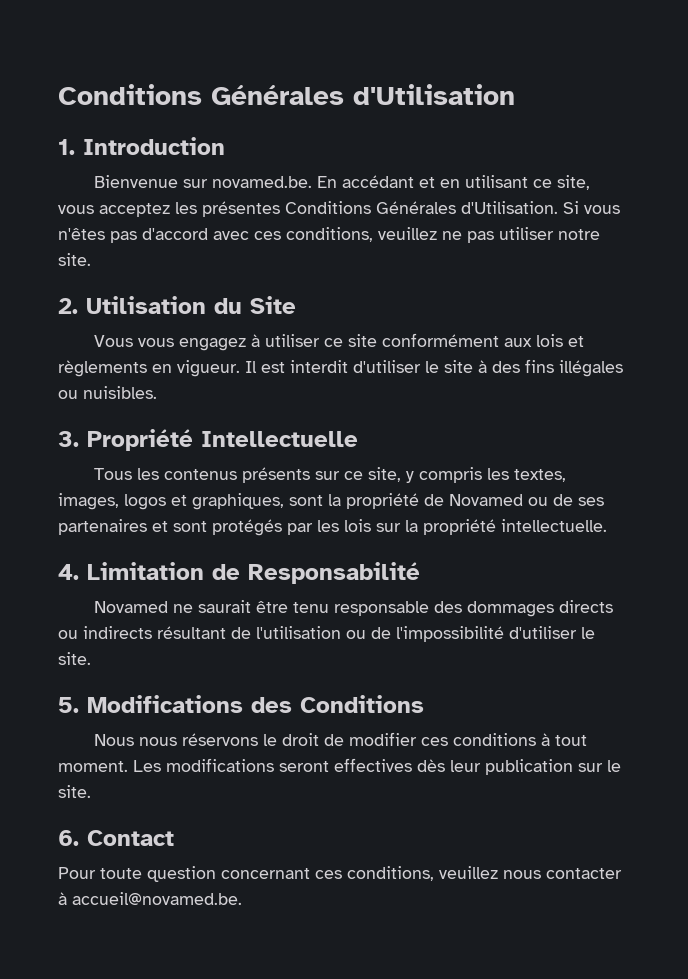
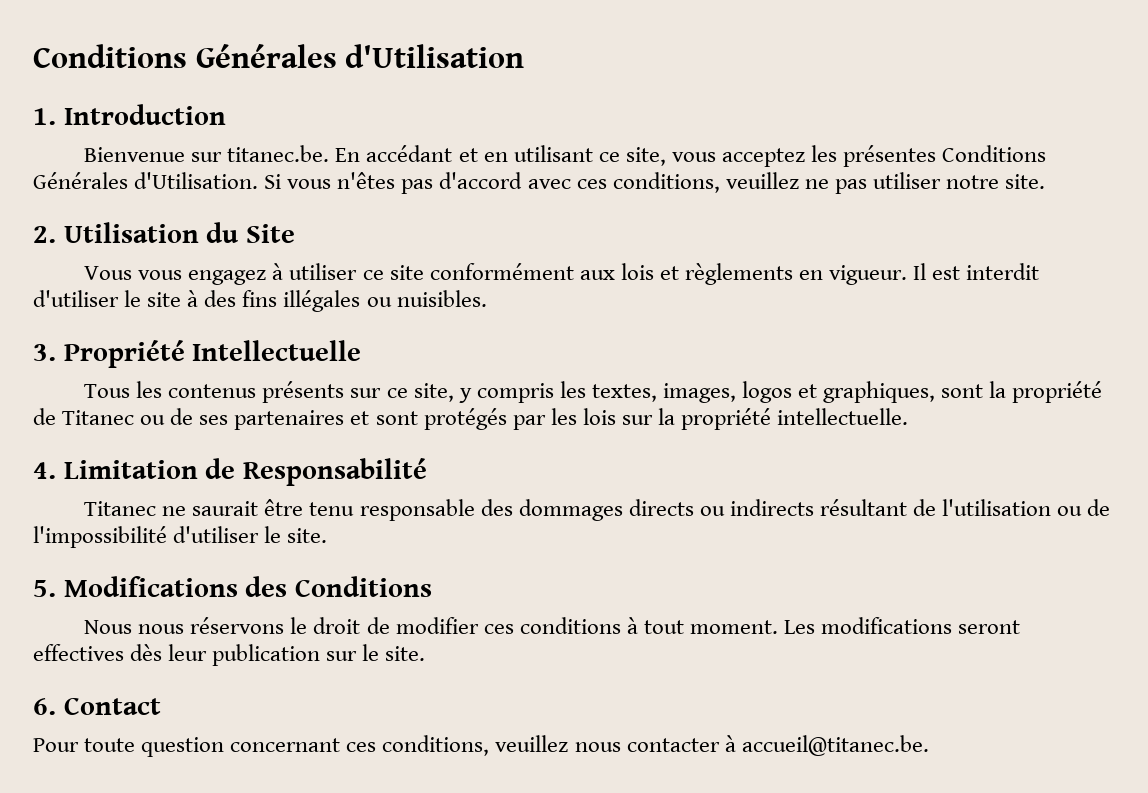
[212,176,313,188] novamed.be. -> [227,145,330,162] titanec.be.
[449,494,523,506] Novamed -> [62,410,135,425] Titanec
[94,601,169,613] Novamed -> [84,501,157,516] Titanec
[72,892,242,905] accueil@novamed.be. -> [741,735,929,756] accueil@titanec.be.

